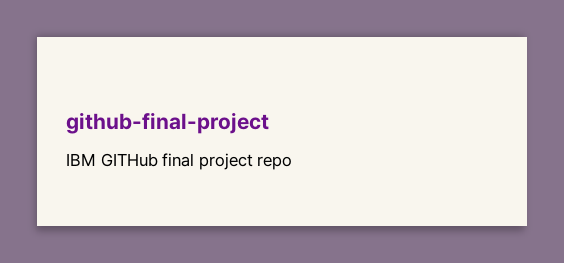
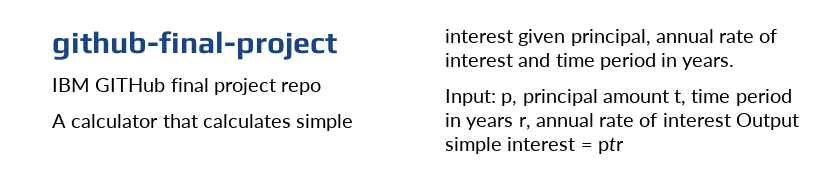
(293, 163) none -> [52,114,354,131] [445,29,778,46] [445,53,735,70] [445,89,792,106] [445,113,799,130] [445,137,624,154] // A calculator that calculates simple interest given principal, annual rate of interest and time period in years. // Input: p, principal amount t, time period in years r, annual rate of interest Output simple interest = ptr

